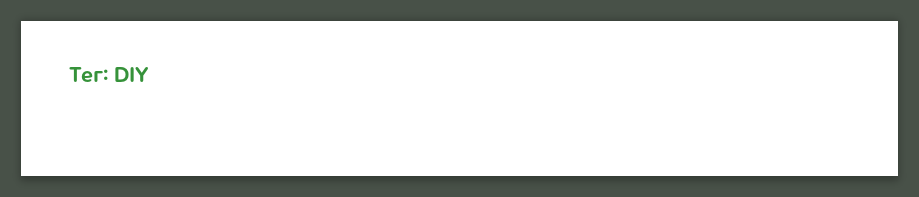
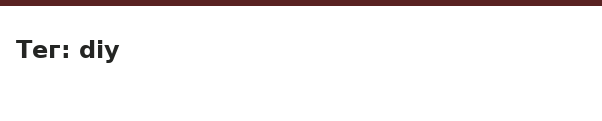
[114,67,149,82] DIY -> [79,40,120,63] diy

